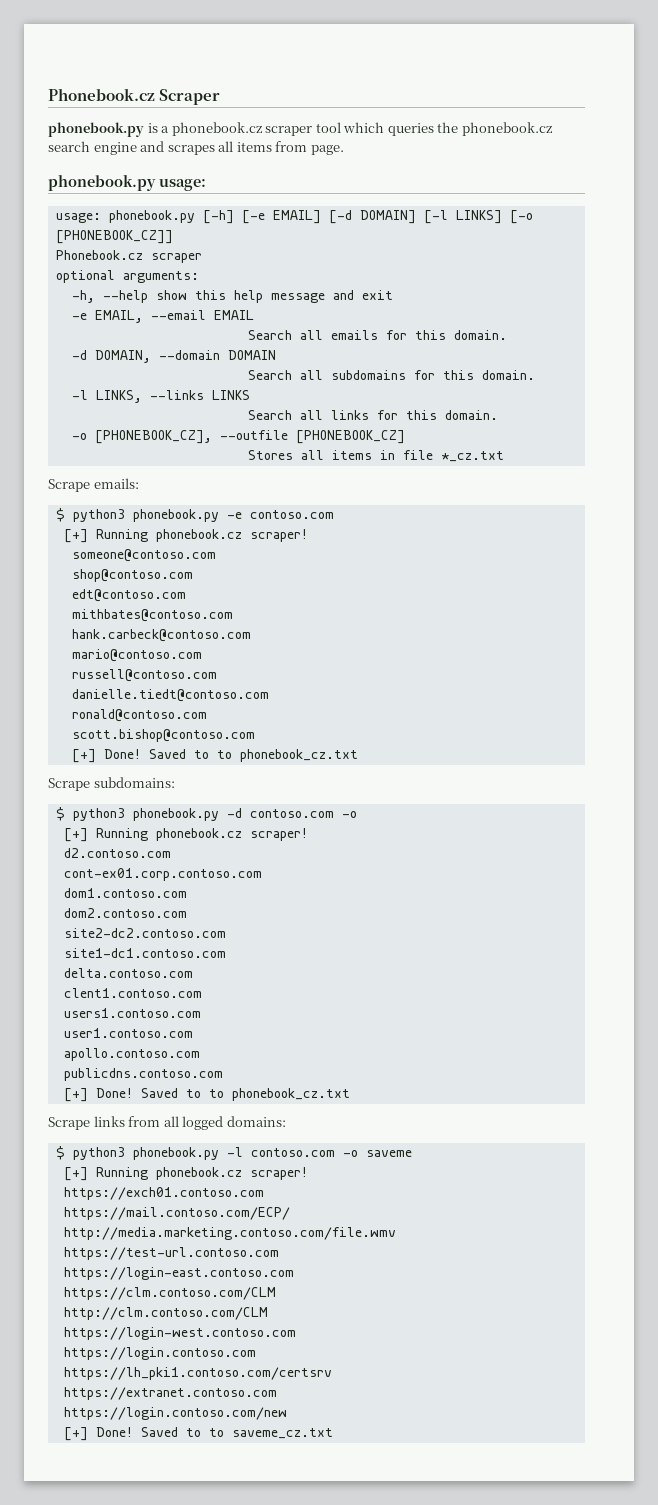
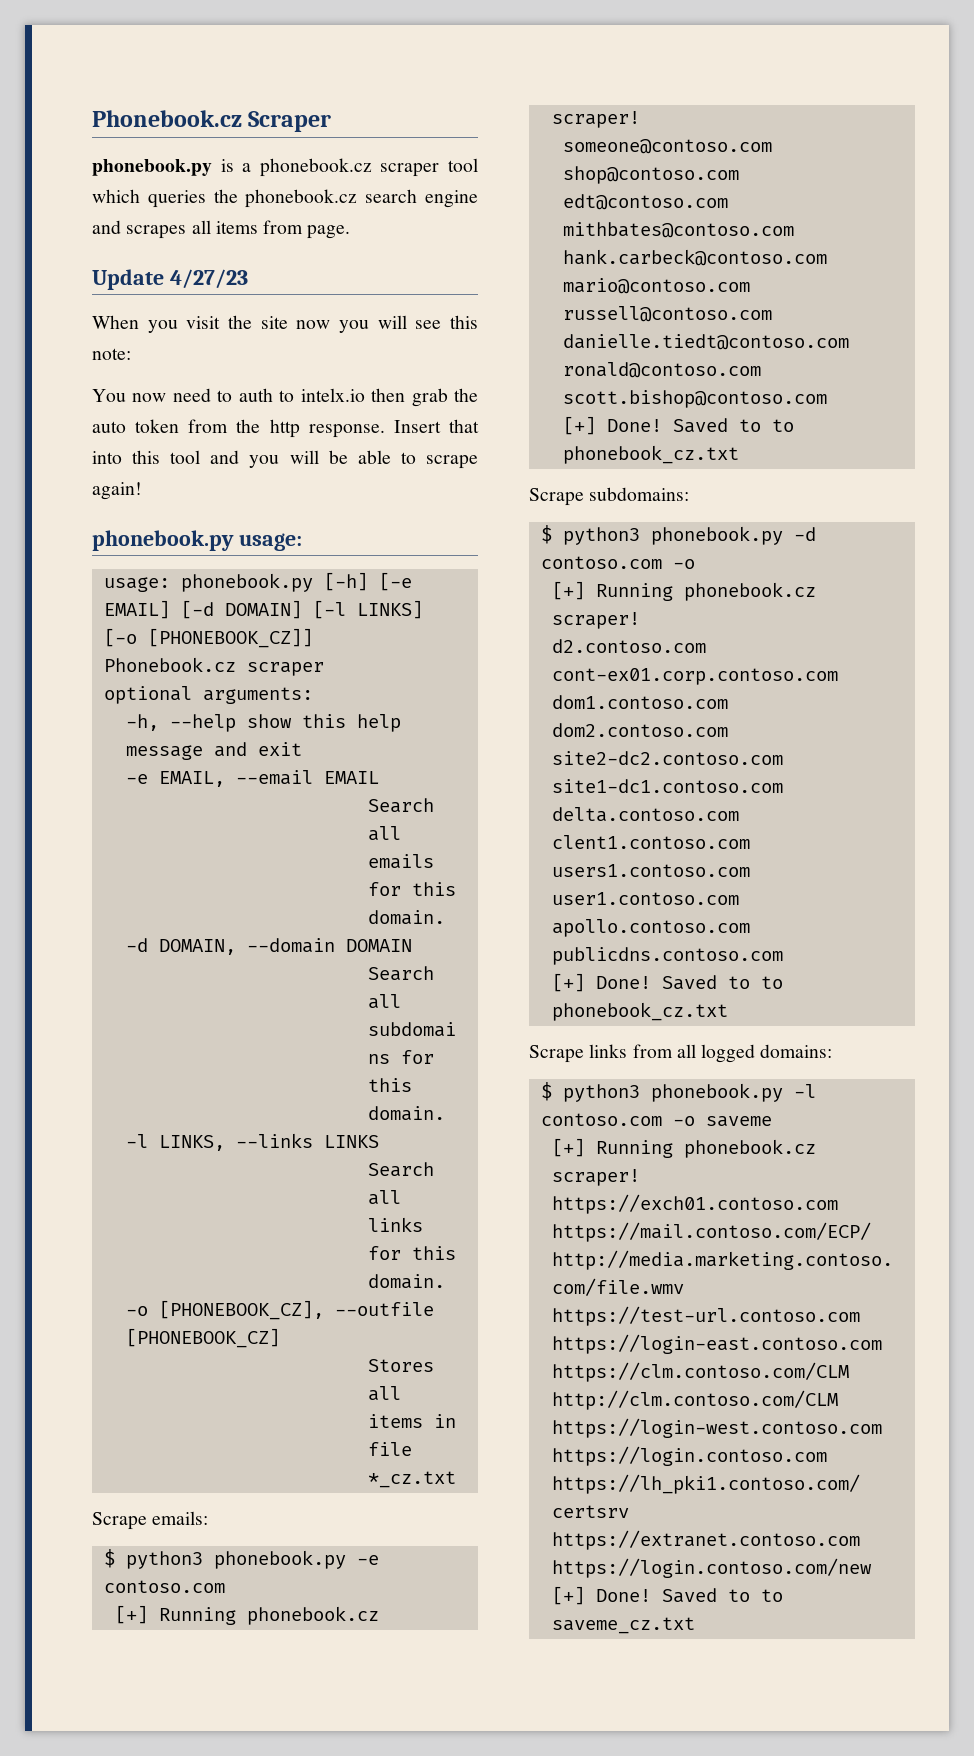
(344, 150) none -> [92,269,248,290] [92,315,479,333] [92,348,131,360] [92,388,479,407] [92,419,479,438] [92,450,478,469] [92,482,142,500] // Update 4/27/23 // When you visit the site now you will see this note: // You now need to auth to intelx.io then grab the auto token from the http response. Insert that into this tool and you will be able to scrape again!

